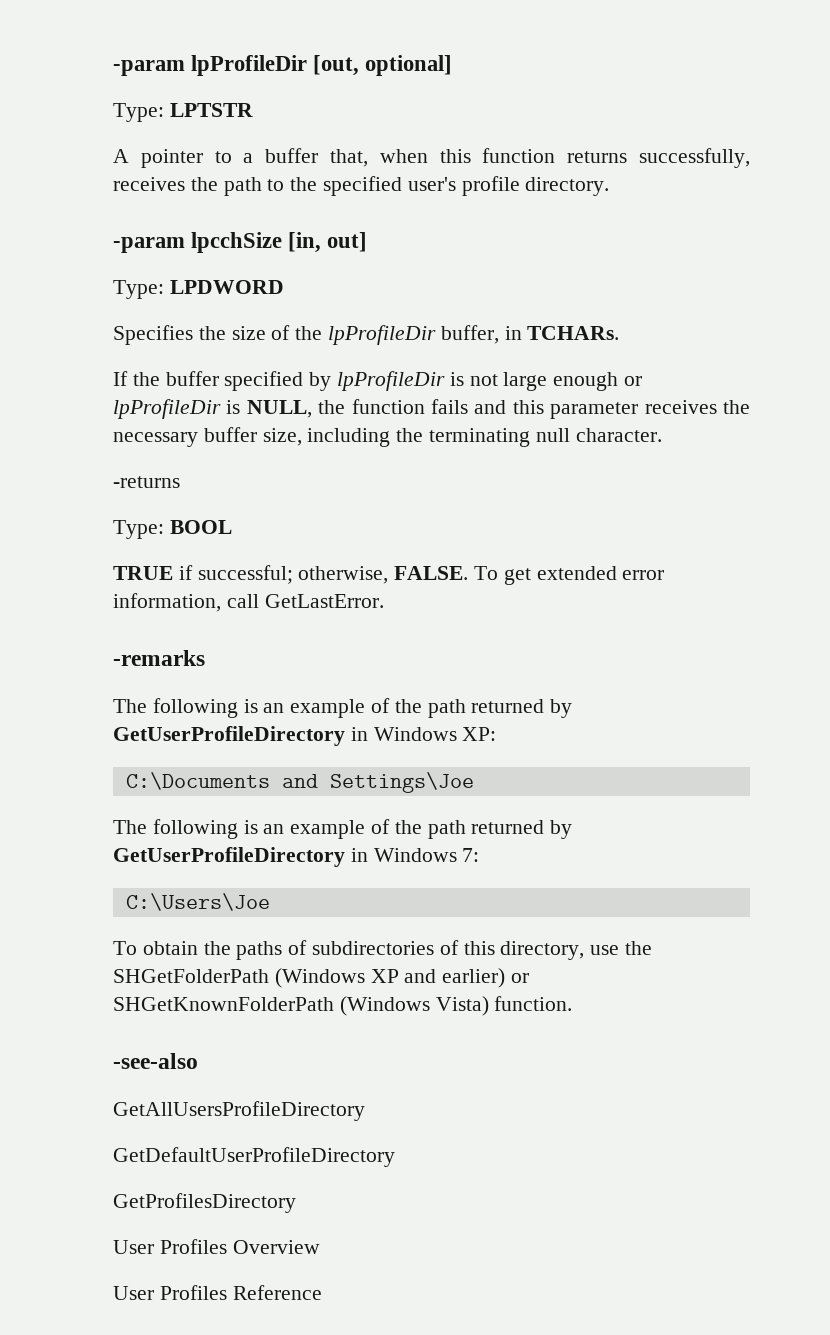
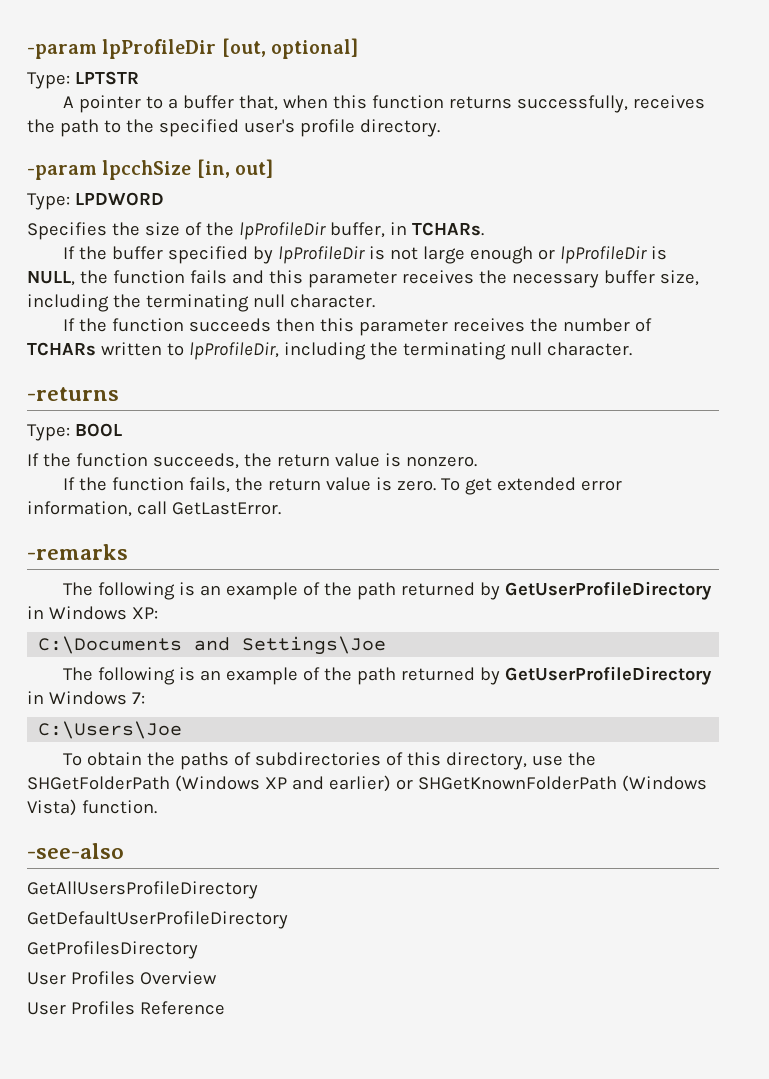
[113,476,180,488] [113,520,232,539] [113,565,469,584] -returns // Type: BOOL // TRUE if successful; otherwise, FALSE. -> [63,318,653,336] [27,342,632,360] [27,387,119,401] [27,423,122,441] [27,453,477,469] [63,477,437,493] If the function succeeds then this parameter receives the number of TCHARs written to lpProfileDir, including the terminating null character. // -returns // Type: BOOL // If the function succeeds, the return value is nonzero. // If the function fails, the return value is zero.

